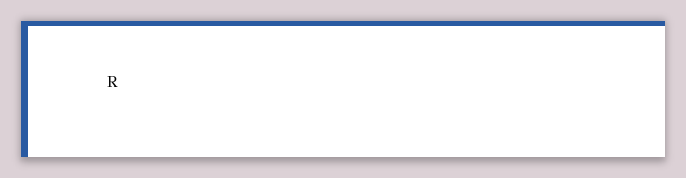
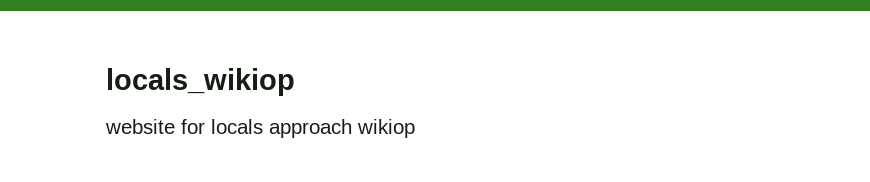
[107,76,118,87] R -> [106,68,295,96] [105,119,415,138] locals_wikiop // website for locals approach wikiop

